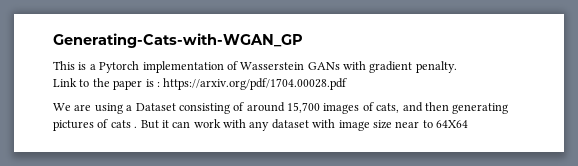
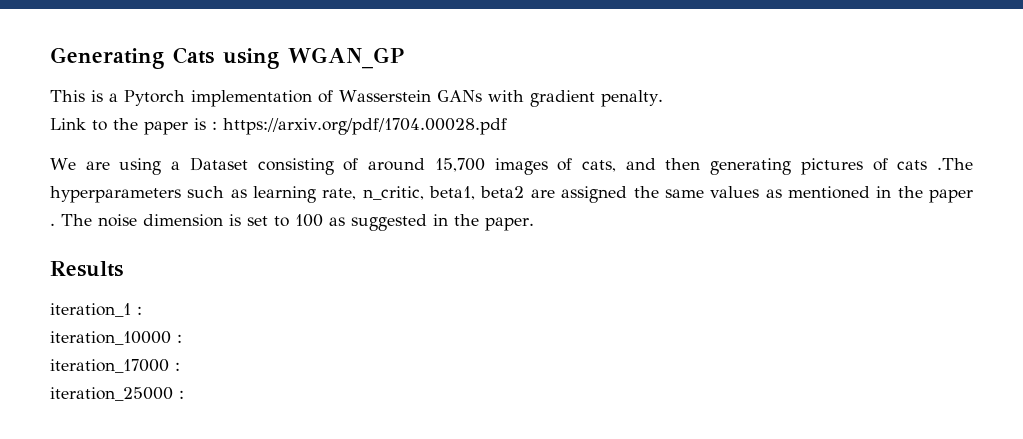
[53,33,303,48] Generating-Cats-with-WGAN_GP -> [50,47,404,69] Generating Cats using WGAN_GP
[134,119,468,131] . But it can work with any dataset with image size near to 64X64 -> [937,158,974,170] [50,186,974,203] [50,214,534,231] [50,261,123,277] [50,303,142,317] [50,331,182,345] [50,359,180,373] [50,387,184,401] .The hyperparameters such as learning rate, n_critic, beta1, beta2 are assigned the same values as mentioned in the paper . The noise dimension is set to 100 as suggested in the paper. // Results // iteration_1 : // iteration_10000 : // iteration_17000 : // iteration_25000 :

